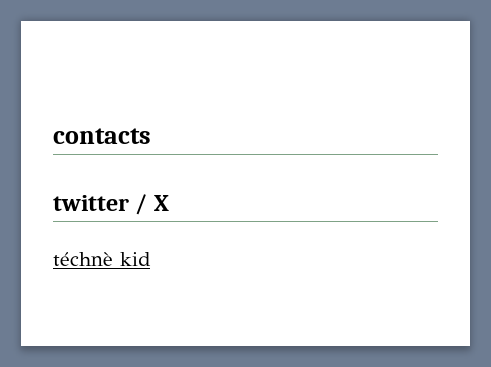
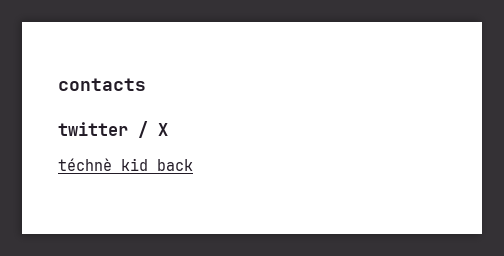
(151, 259) none -> [157,159,193,171] back

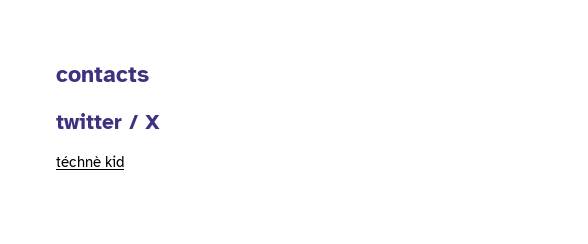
[157,159,193,171] back -> (124, 161) none

